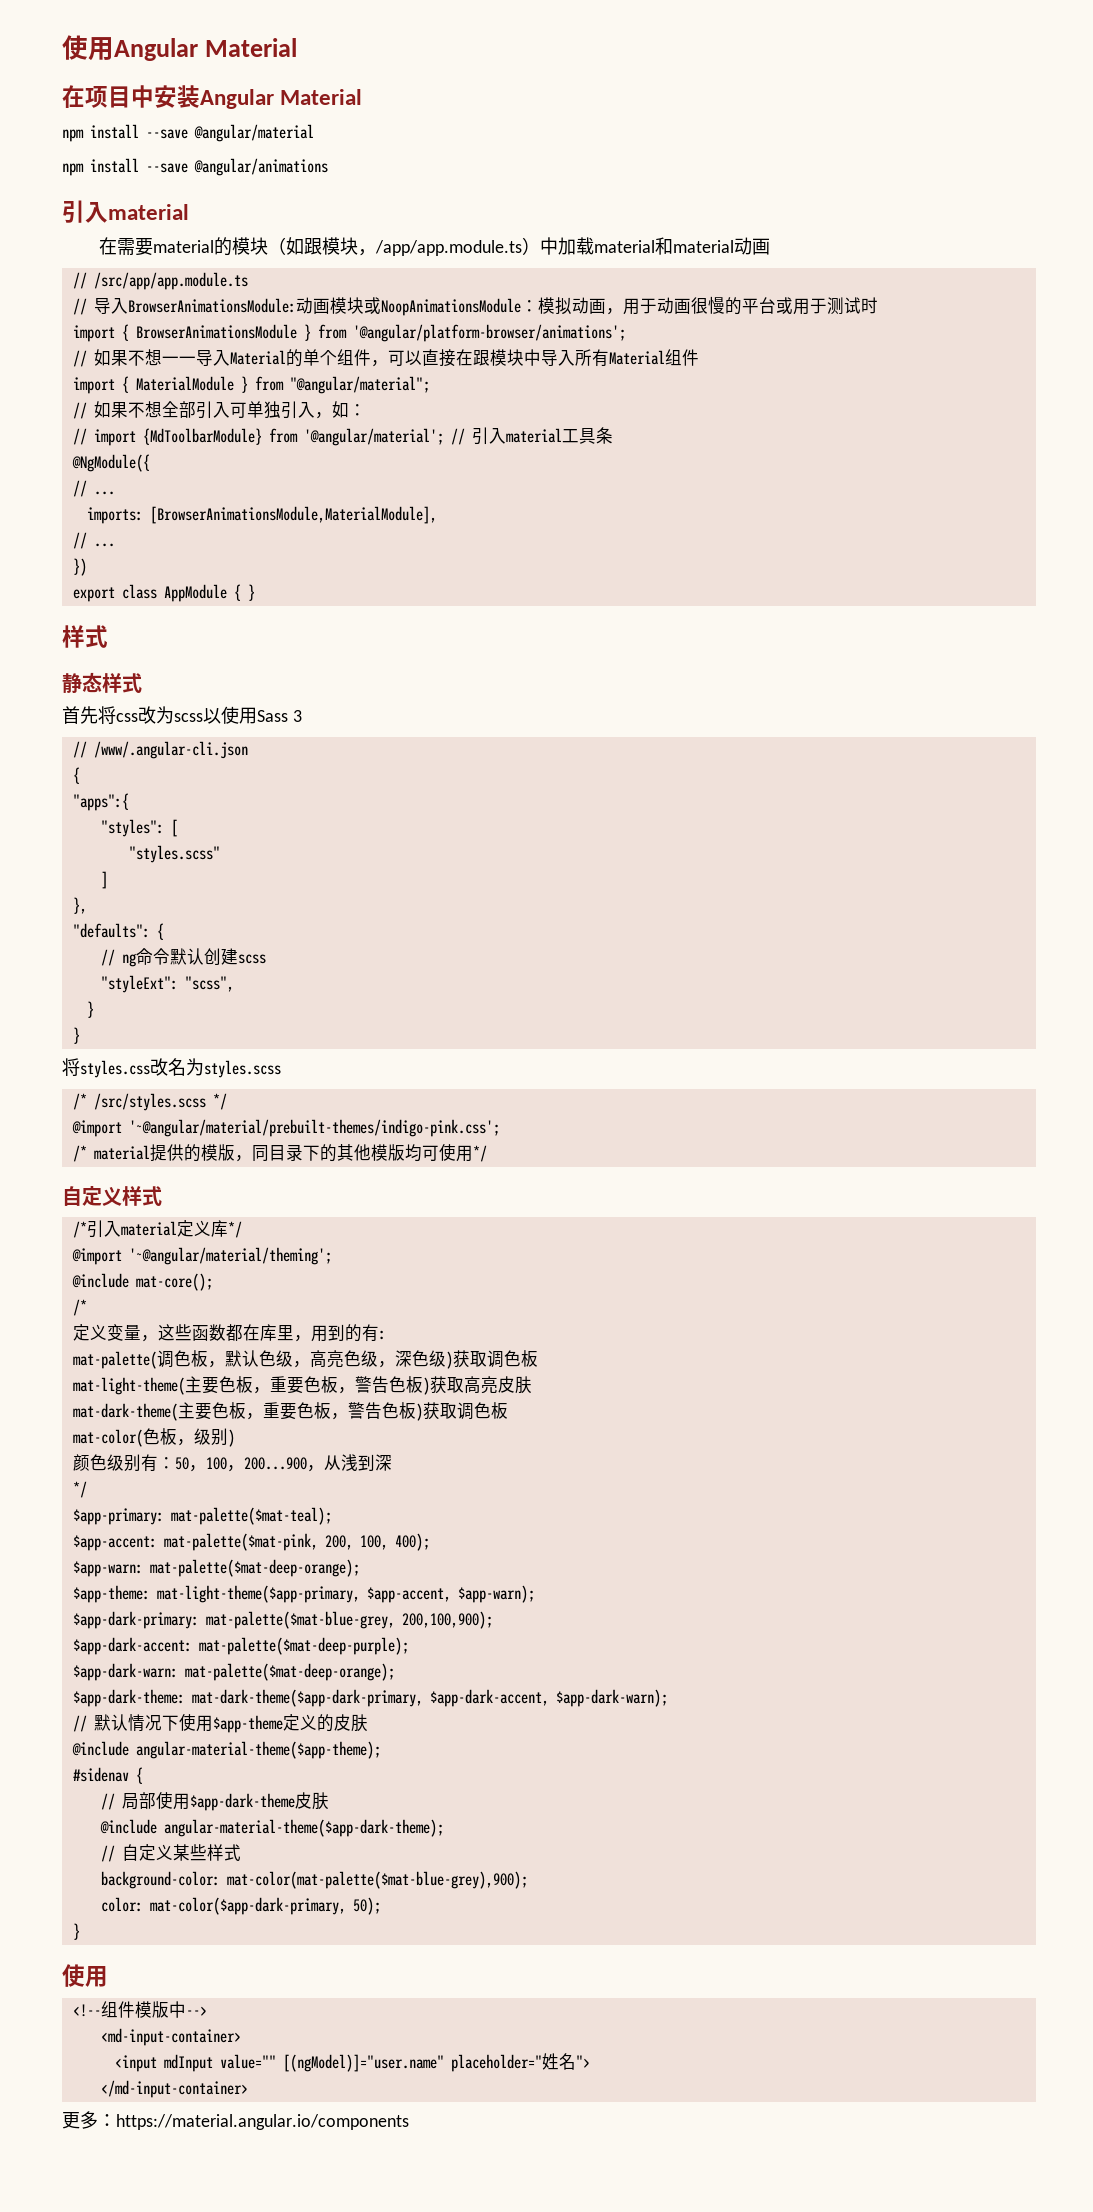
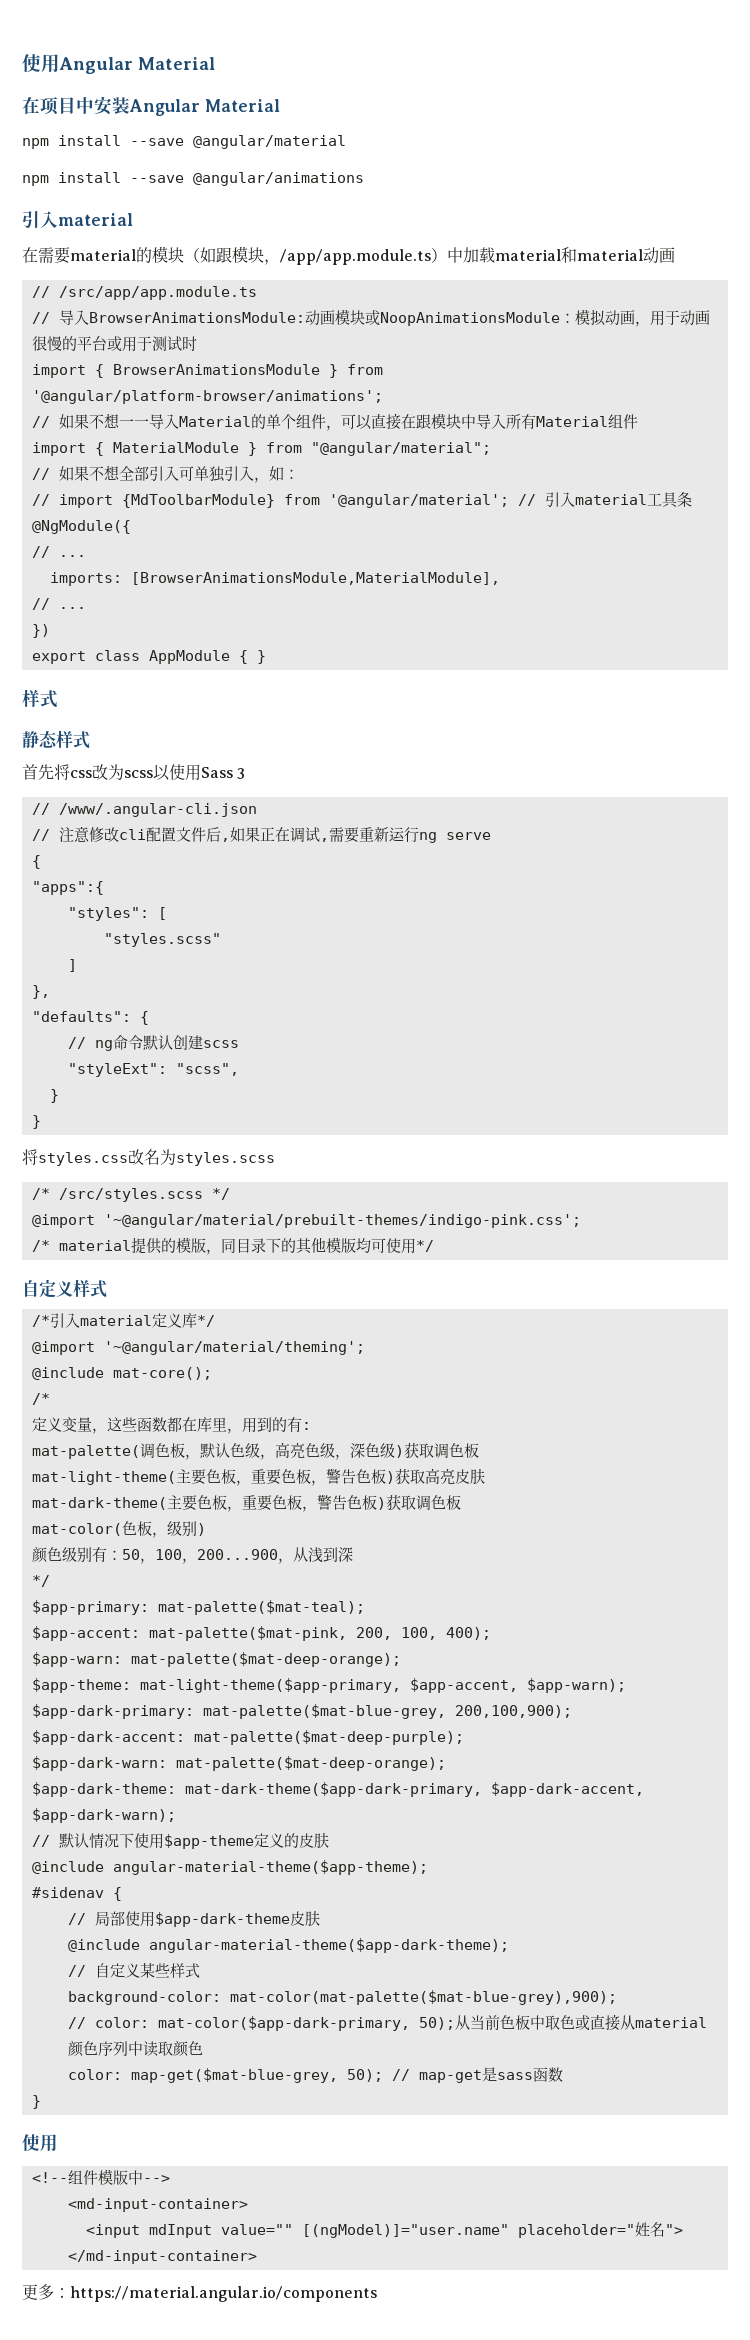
(248, 750) none -> [31,826,491,843] // // 注意修改cli配置文件后,如果正在调试,需要重新运行ng serve
(528, 1880) none -> [67,2017,86,2029] //
(381, 1906) none -> [454,2014,707,2031] [67,2040,203,2057] [67,2067,563,2083] 从当前色板中取色或直接从material颜色序列中读取颜色 // color: map-get($mat-blue-grey, 50); // map-get是sass函数

